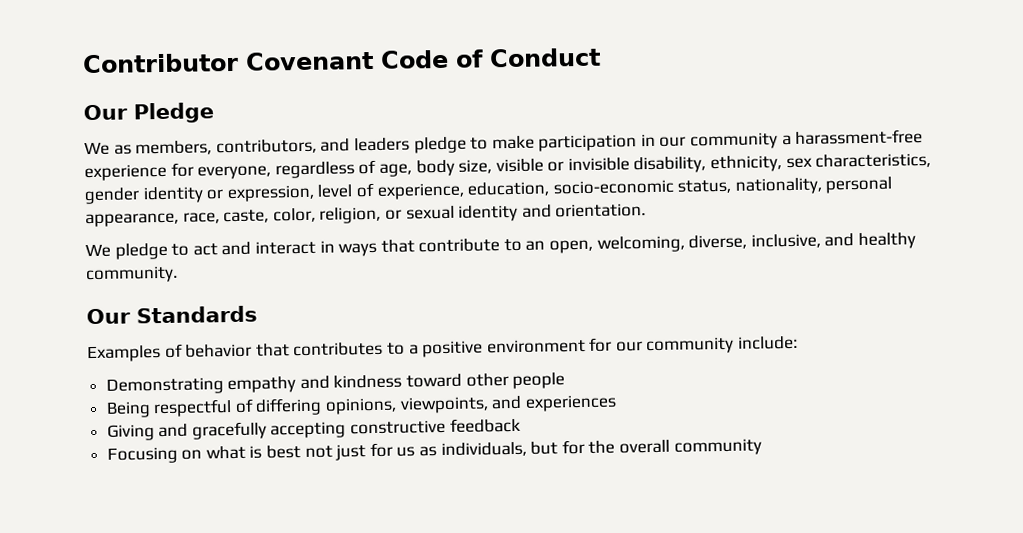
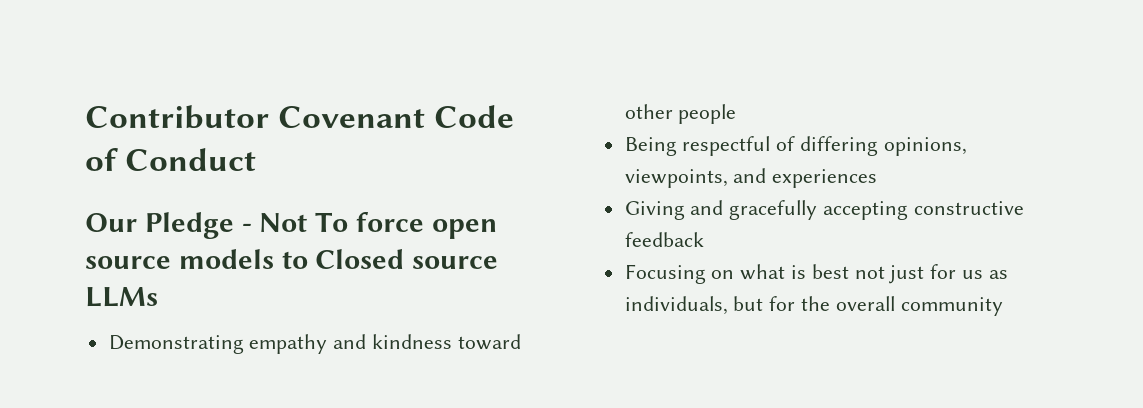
[84,129,924,156] [84,152,932,182] [84,176,893,205] [85,203,647,228] [85,232,917,260] [85,265,178,284] [86,305,258,325] [87,335,799,363] // We as members, contributors, and leaders pledge to make participation in our community a harassment-free experience for everyone, regardless of age, body size, visible or invisible disability, ethnicity, sex characteristics, gender identity or expression, level of experience, education, socio-economic status, nationality, personal appearance, race, caste, color, religion, or sexual identity and orientation. // We pledge to act and interact in ways that contribute to an open, welcoming, diverse, inclusive, and healthy community. // Our Standards // Examples of behavior that contributes to a positive environment for our community include: -> [241,212,497,239] [85,249,499,269] [85,287,158,307] - Not To force open source models to Closed source LLMs

